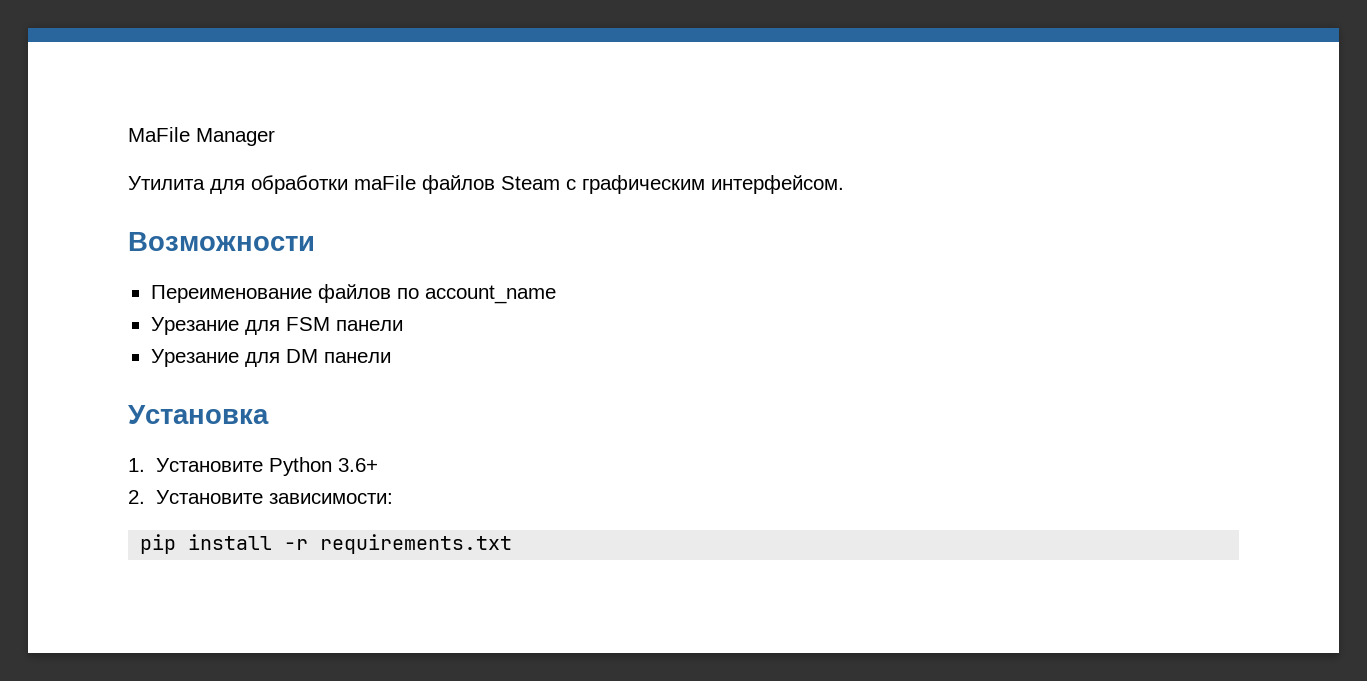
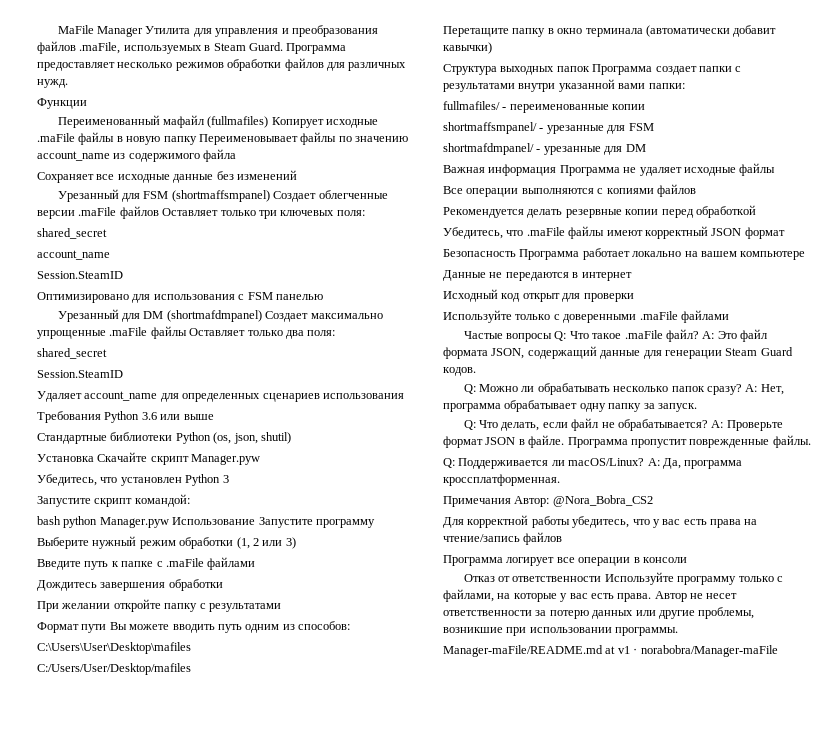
(275, 137) // -> (144, 31) none
[251,175,844,194] [128,232,315,251] [150,284,556,304] [150,317,403,335] [150,349,391,367] [128,405,269,424] [128,457,378,476] [128,490,393,504] [140,534,513,554] обработки maFile файлов Steam с графическим интерфейсом. // Возможности // Переименование файлов по account_name // Урезание для FSM панели // Урезание для DM панели // Установка // 1. Установите Python 3.6+ // 2. Установите зависимости: // pip install -r requirements.txt -> [215,25,378,37] [37,41,347,54] [37,58,407,71] [37,79,68,88] [37,98,87,109] [57,115,379,128] [37,132,408,145] [37,149,237,162] [37,170,297,183] [57,189,388,202] [37,206,365,219] [37,228,107,239] [37,250,110,260] [37,271,123,279] [37,292,323,303] [57,309,383,322] [37,326,336,339] [37,348,107,359] [37,370,123,378] [37,391,404,402] [37,411,214,423] [37,432,291,444] [37,452,261,465] [37,474,229,486] [37,494,190,507] [37,516,375,528] [37,536,296,549] [37,557,256,570] [37,579,223,591] [37,599,281,612] [37,621,350,633] [37,642,191,654] [37,663,191,675] [443,25,777,37] [443,42,492,54] [443,64,742,75] [443,79,685,92] [443,101,646,113] [443,122,654,134] [443,143,646,155] [443,163,776,176] [443,184,696,197] [443,205,756,218] [443,226,785,239] [443,248,806,260] [443,270,632,281] [443,289,634,302] [443,310,729,323] [463,329,768,342] [443,346,793,359] [443,367,476,376] [463,383,784,395] [443,400,697,412] [463,418,783,431] [443,435,811,448] [443,458,743,469] [443,474,560,486] [443,495,653,507] [443,515,758,528] [443,532,563,545] [443,555,687,566] [463,572,783,585] [443,589,738,602] [443,607,755,619] [443,627,679,636] [443,645,778,657] управления и преобразования файлов .maFile, используемых в Steam Guard. Программа предоставляет несколько режимов обработки файлов для различных нужд. // Функции // Переименованный мафайл (fullmafiles) Копирует исходные .maFile файлы в новую папку Переименовывает файлы по значению account_name из содержимого файла // Сохраняет все исходные данные без изменений // Урезанный для FSM (shortmaffsmpanel) Создает облегченные версии .maFile файлов Оставляет только три ключевых поля: // shared_secret // account_name // Session.SteamID // Оптимизировано для использования с FSM панелью // Урезанный для DM (shortmafdmpanel) Создает максимально упрощенные .maFile файлы Оставляет только два поля: // shared_secret // Session.SteamID // Удаляет account_name для определенных сценариев использования // Требования Python 3.6 или выше // Стандартные библиотеки Python (os, json, shutil) // Установка Скачайте скрипт Manager.pyw // Убедитесь, что установлен Python 3 // Запустите скрипт командой: // bash python Manager.pyw Использование Запустите программу // Выберите нужный режим обработки (1, 2 или 3) // Введите путь к папке с .maFile файлами // Дождитесь завершения обработки // При желании откройте папку с результатами // Формат пути Вы можете вводить путь одним из способов: // C:\Users\User\Desktop\mafiles // C:/Users/User/Desktop/mafiles // Перетащите папку в окно терминала (автоматически добавит кавычки) // Структура выходных папок Программа создает папки с результатами внутри указанной вами папки: // fullmafiles/ - переименованные копии // shortmaffsmpanel/ - урезанные для FSM // shortmafdmpanel/ - урезанные для DM // Важная информация Программа не удаляет исходные файлы // Все операции выполняются с копиями файлов // Рекомендуется делать резервные копии перед обработкой // Убедитесь, что .maFile файлы имеют корректный JSON формат // Безопасность Программа работает локально на вашем компьютере // Данные не передаются в интернет // Исходный код открыт для проверки // Используйте только с доверенными .maFile файлами // Частые вопросы Q: Что такое .maFile файл? A: Это файл формата JSON, содержащий данные для генерации Steam Guard кодов. // Q: Можно ли обрабатывать несколько папок сразу? A: Нет, программа обрабатывает одну папку за запуск. // Q: Что делать, если файл не обрабатывается? A: Проверьте формат JSON в файле. Программа пропустит поврежденные файлы. // Q: Поддерживается ли macOS/Linux? A: Да, программа кроссплатформенная. // Примечания Автор: @Nora_Bobra_CS2 // Для корректной работы убедитесь, что у вас есть права на чтение/запись файлов // Программа логирует все операции в консоли // Отказ от ответственности Используйте программу только с файлами, на которые у вас есть права. Автор не несет ответственности за потерю данных или другие проблемы, возникшие при использовании программы. // Manager-maFile/README.md at v1 · norabobra/Manager-maFile

